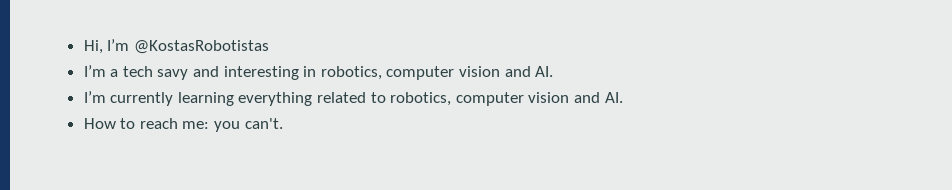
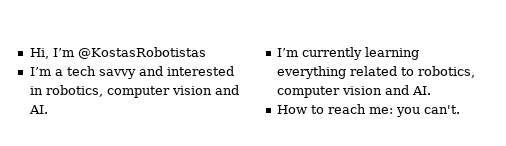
[157,66,299,80] savy and interesting -> [98,66,234,79] savvy and interested

